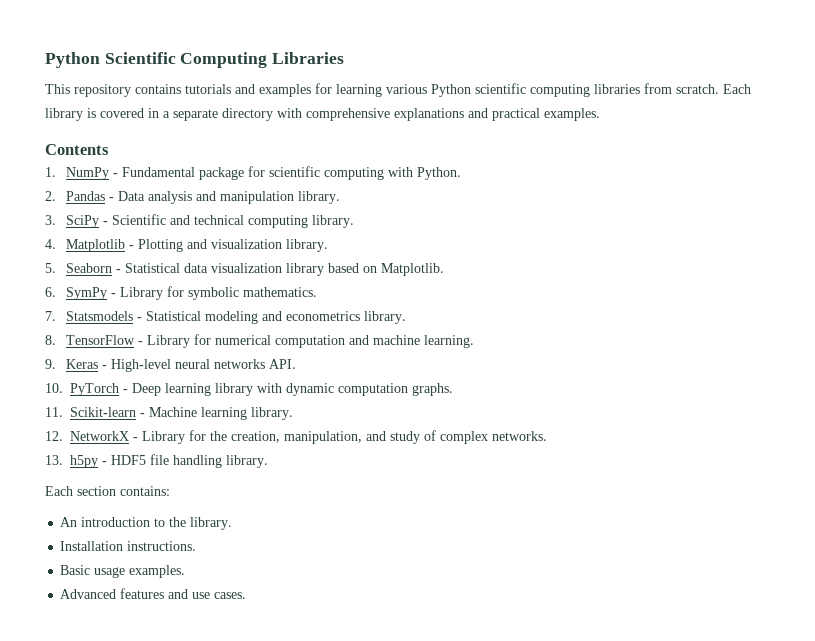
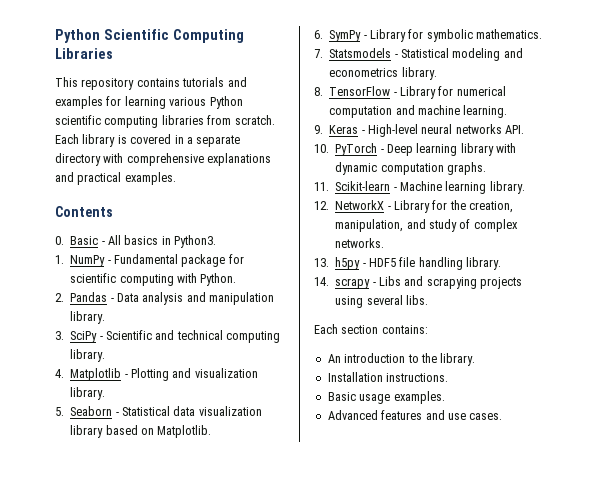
(109, 149) none -> [55,235,217,248] // 0. Basic - All basics in Python3.
(268, 461) none -> [314,276,523,289] [335,295,428,308] // 14. scrapy - Libs and scrapying projects using several libs.

